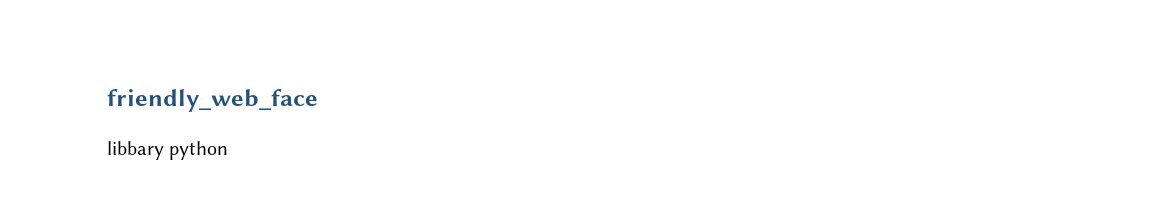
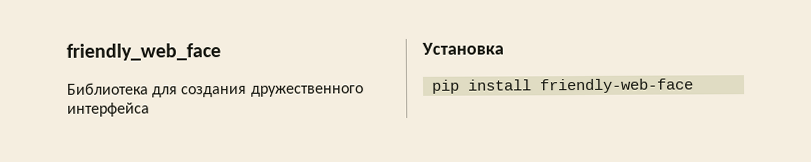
[107,141,229,160] libbary python -> [67,82,364,98] [67,102,150,117] [421,42,504,55] [431,78,695,94] Библиотека для создания дружественного интерфейса // Установка // pip install friendly-web-face

